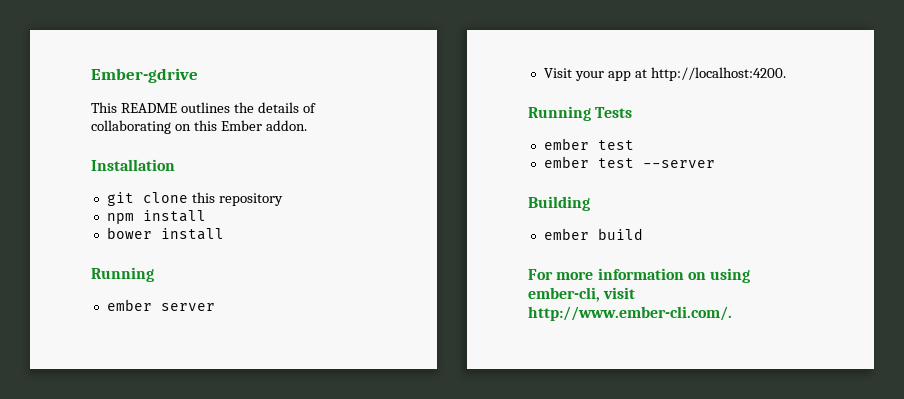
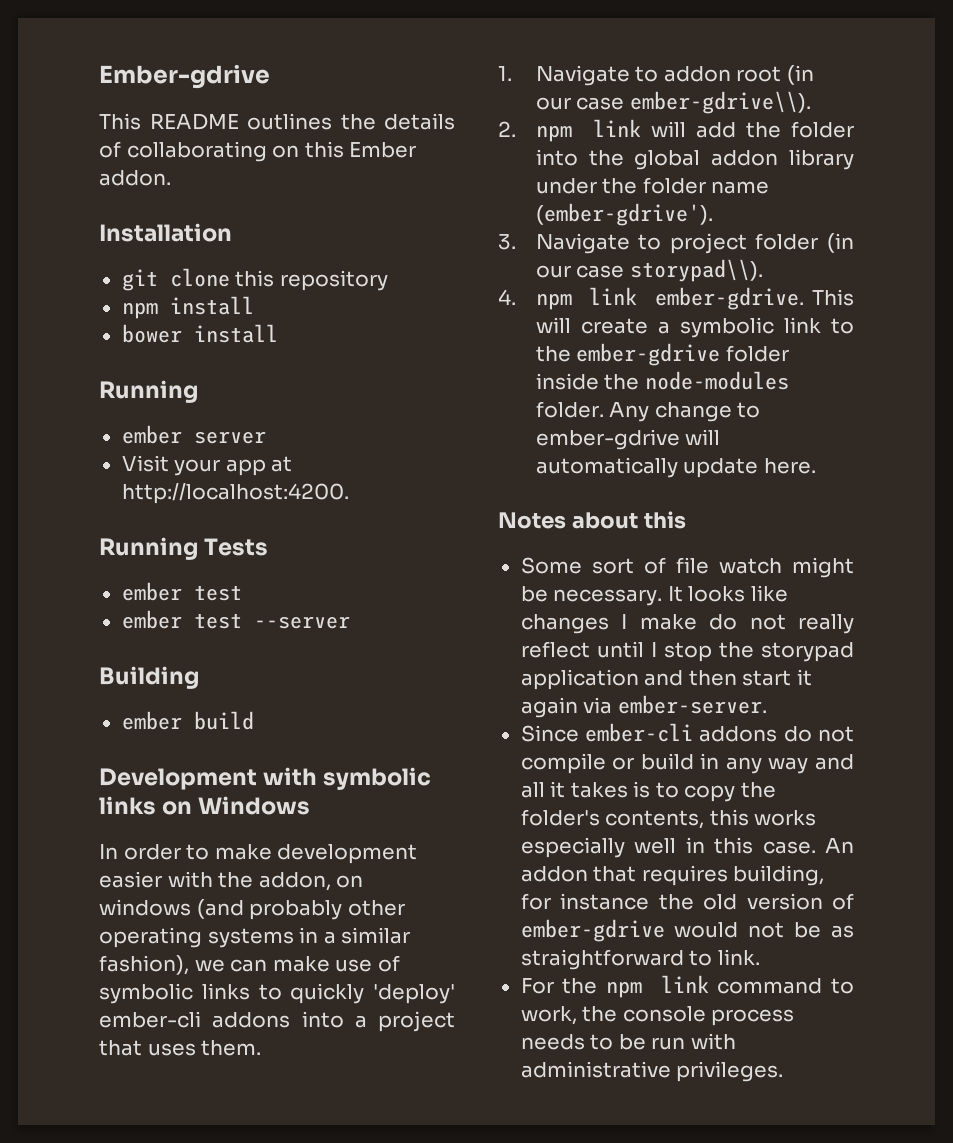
[528,268,751,283] [528,287,636,302] [528,306,732,321] For more information on using ember-cli, visit http://www.ember-cli.com/. -> [99,767,432,790] [99,796,311,815] [99,844,418,864] [99,871,364,891] [99,899,405,920] [99,927,411,948] [99,955,400,975] [99,983,455,1004] [99,1011,455,1032] [99,1040,262,1056] [498,65,814,86] [535,91,811,114] [498,119,854,142] [535,149,854,170] [535,177,770,194] [535,203,713,226] [498,233,854,254] [535,259,763,282] [498,287,854,310] [535,317,854,338] [535,343,789,366] [535,371,789,390] [535,401,761,422] [535,429,721,450] [535,457,816,478] [498,511,686,529] [520,557,854,578] [520,585,788,606] [520,614,854,634] [520,641,854,662] [520,669,812,690] [520,695,767,718] [520,723,854,742] [520,753,854,774] [520,781,776,802] [520,809,817,829] [520,837,854,858] [520,865,825,886] [520,893,854,910] [520,919,854,942] [520,949,760,970] [520,975,854,998] [520,1006,795,1026] [520,1033,736,1050] [520,1061,784,1082] Development with symbolic links on Windows // In order to make development easier with the addon, on windows (and probably other operating systems in a similar fashion), we can make use of symbolic links to quickly 'deploy' ember-cli addons into a project that uses them. // 1. Navigate to addon root (in our case ember-gdrive\\). // 2. npm link will add the folder into the global addon library under the folder name (ember-gdrive'). // 3. Navigate to project folder (in our case storypad\\). // 4. npm link ember-gdrive. This will create a symbolic link to the ember-gdrive folder inside the node-modules folder. Any change to ember-gdrive will automatically update here. // Notes about this // Some sort of file watch might be necessary. It looks like changes I make do not really reflect until I stop the storypad application and then start it again via ember-server. // Since ember-cli addons do not compile or build in any way and all it takes is to copy the folder's contents, this works especially well in this case. An addon that requires building, for instance the old version of ember-gdrive would not be as straightforward to link. // For the npm link command to work, the console process needs to be run with administrative privileges.

